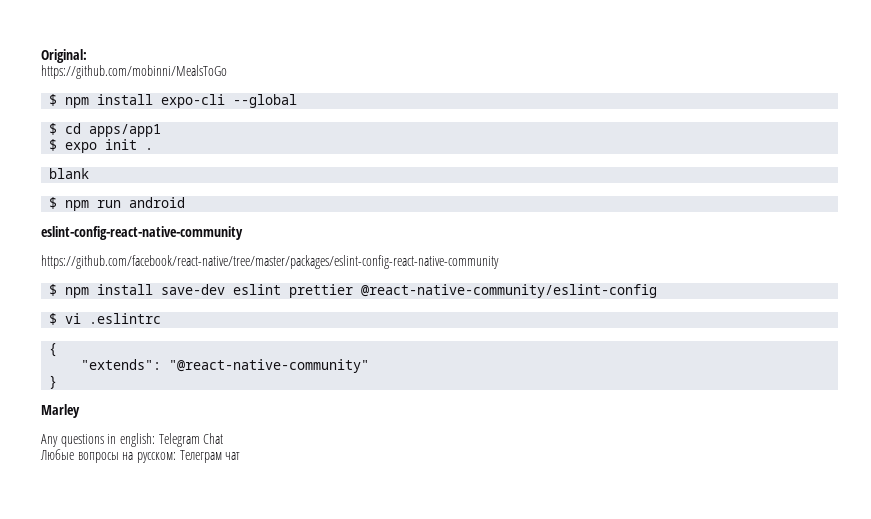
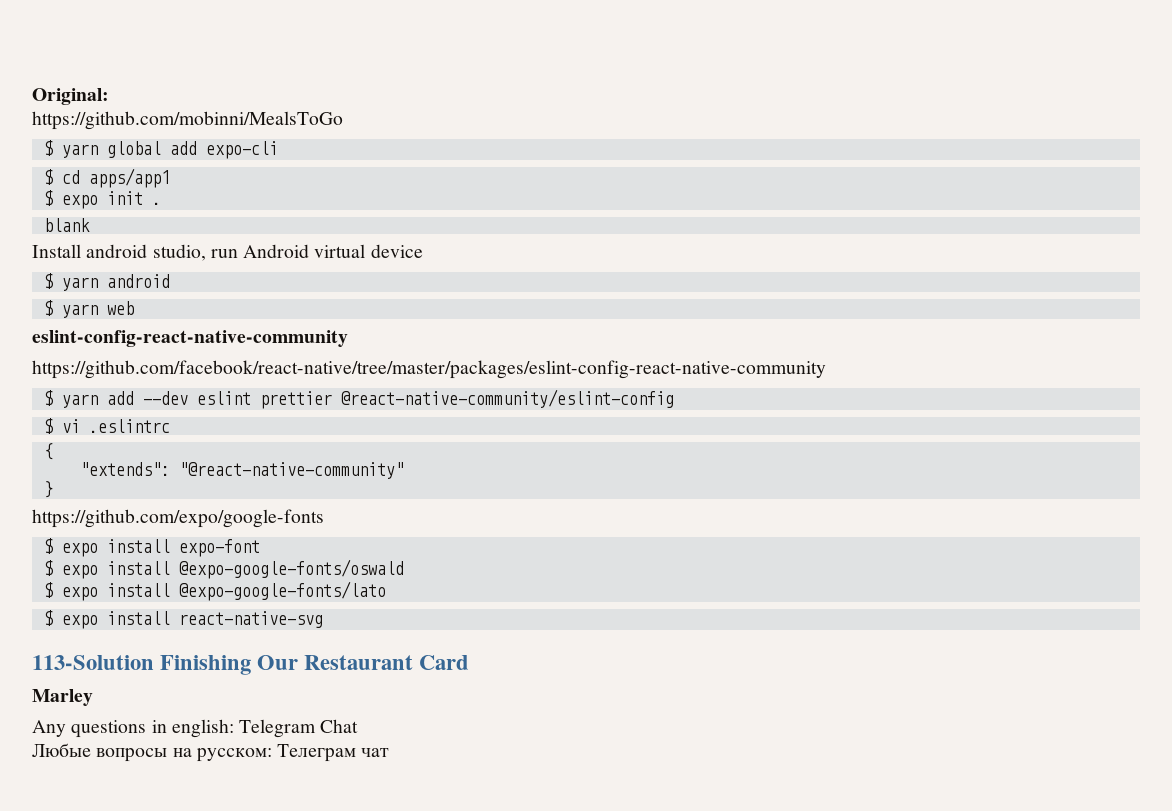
[65,94,154,108] npm install -> [61,141,197,158] yarn global add
[233,94,298,108] --global -> (278, 150) none
[49,197,186,211] // $ npm run android -> [32,244,423,261] [43,273,170,291] [43,300,134,318] // Install android studio, run Android virtual device // $ yarn android // $ yarn web
[65,284,226,298] npm install save-dev -> [61,391,188,408] yarn add --dev
(58, 382) none -> [32,509,324,528] [43,538,260,557] [43,559,404,579] [43,581,386,601] [43,610,323,629] [32,655,470,675] // https://github.com/expo/google-fonts // $ expo install expo-font // $ expo install @expo-google-fonts/oswald // $ expo install @expo-google-fonts/lato // $ expo install react-native-svg // 113-Solution Finishing Our Restaurant Card

